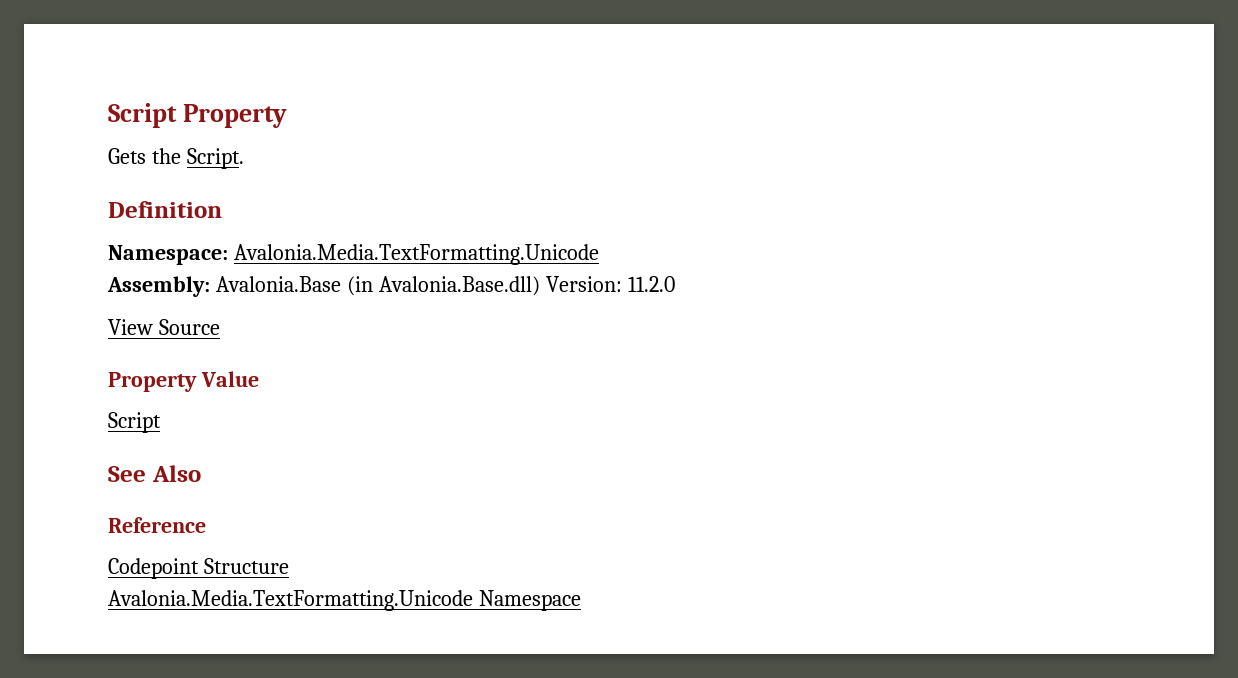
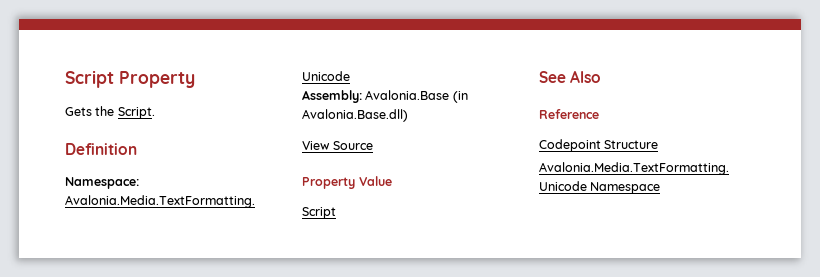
[545,276,675,292] Version: 11.2.0 -> (408, 115) none

